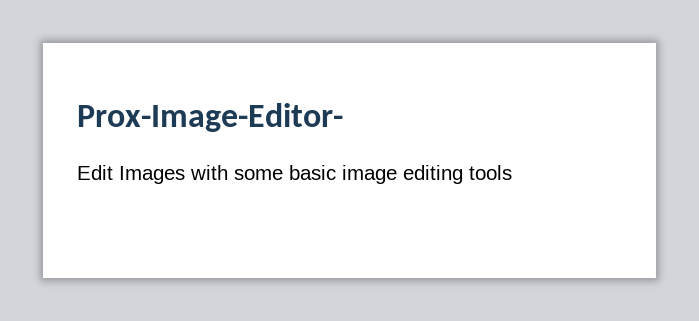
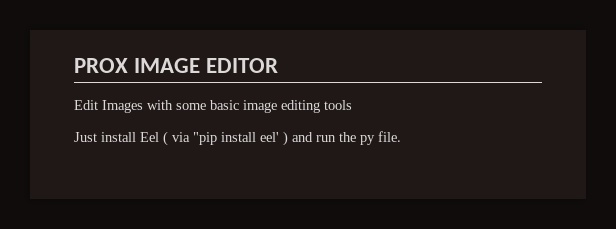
[77,103,343,132] Prox-Image-Editor- -> [74,58,279,73] PROX IMAGE EDITOR
(512, 172) none -> [74,131,401,146] // Just install Eel ( via "pip install eel' ) and run the py file.

